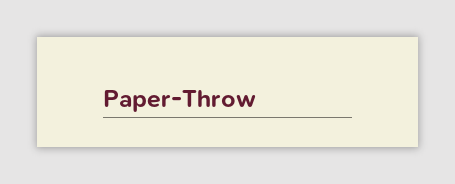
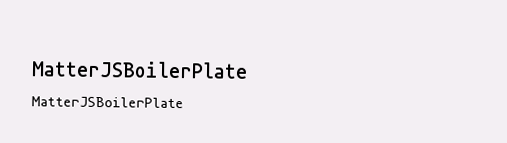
[103,90,256,112] Paper-Throw -> [31,60,249,79] [31,96,184,109] MatterJSBoilerPlate // MatterJSBoilerPlate

